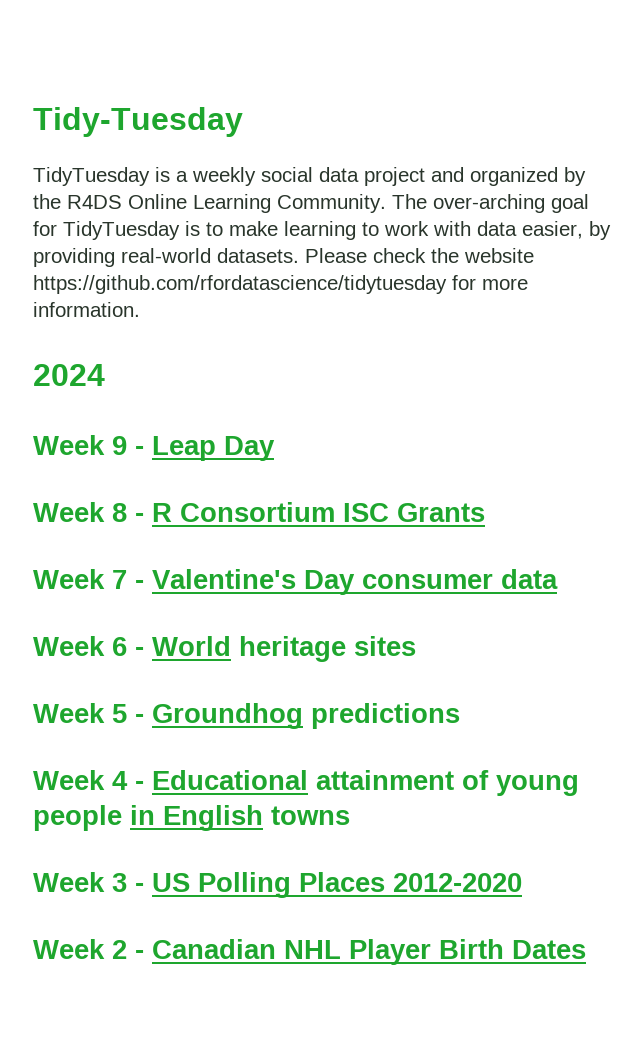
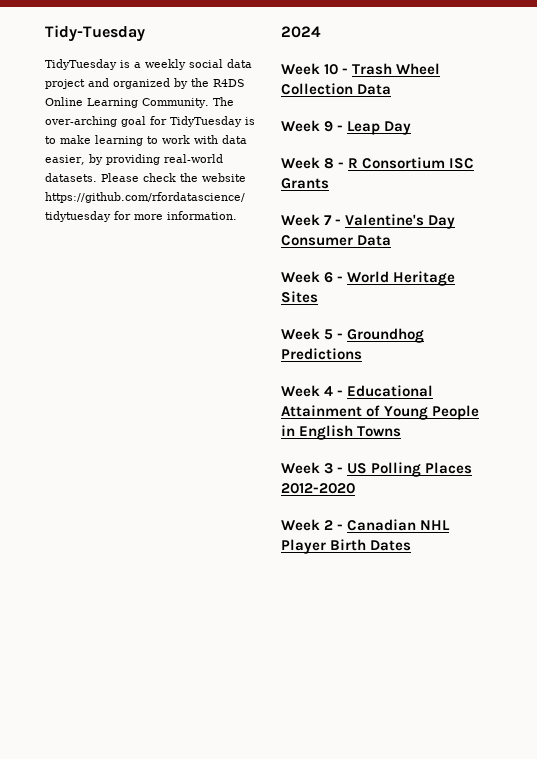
(105, 375) none -> [281,63,441,75] [281,83,392,95] // Week 10 - Trash Wheel Collection Data
[362,569,558,589] consumer data -> [281,235,392,246] Consumer Data
[239,636,416,662] heritage sites -> [393,271,456,286] [281,291,318,303] Heritage Sites
[311,703,460,729] predictions -> [281,348,362,360] Predictions
[316,770,579,796] [33,805,122,831] attainment of young people -> [281,405,480,420] Attainment of Young People
[271,806,350,825] towns -> [357,426,402,437] Towns

